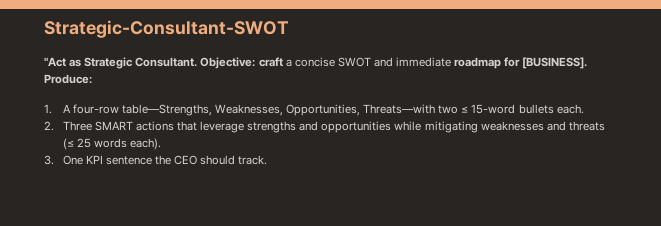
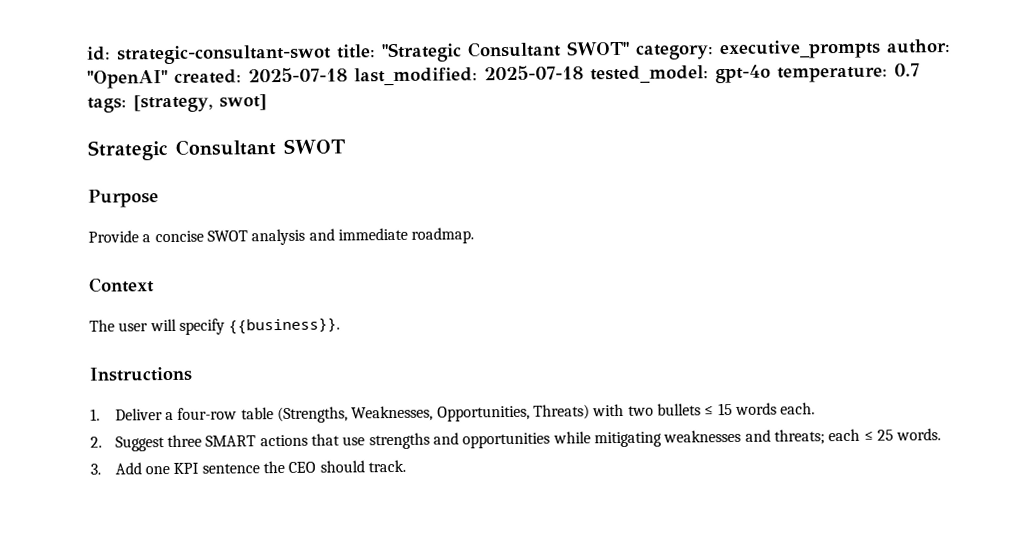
[44,20,289,38] [44,57,283,69] Strategic-Consultant-SWOT // "Act as Strategic Consultant. Objective: craft -> [87,39,951,65] [87,63,920,89] [87,94,267,113] [87,138,345,161] [88,189,159,208] [88,230,139,243] id: strategic-consultant-swot title: "Strategic Consultant SWOT" category: executive_prompts author: "OpenAI" created: 2025-07-18 last_modified: 2025-07-18 tested_model: gpt-4o temperature: 0.7 tags: [strategy, swot] // Strategic Consultant SWOT // Purpose // Provide
(371, 62) none -> [251,228,306,246] analysis
[454,57,588,69] [44,74,92,84] [44,104,554,116] roadmap for [BUSINESS]. Produce: // 1. A four-row table—Strengths, Weaknesses, Opportunities, Threats—with two ≤ 15-word bullets -> [411,227,475,244] [89,277,154,293] [89,317,341,335] [89,366,192,382] [90,402,777,424] roadmap. // Context // The user will specify {{business}}. // Instructions // 1. Deliver a four-row table (Strengths, Weaknesses, Opportunities, Threats) with two bullets ≤ 15 words
[62,121,92,131] Three -> [114,434,203,452] Suggest three
[199,121,244,133] leverage -> [342,436,366,446] use
[568,121,605,131] [62,138,161,150] threats (≤ 25 words each). -> [773,428,942,445] threats; each ≤ 25 words.
[62,155,83,165] One -> [114,462,171,475] Add one

